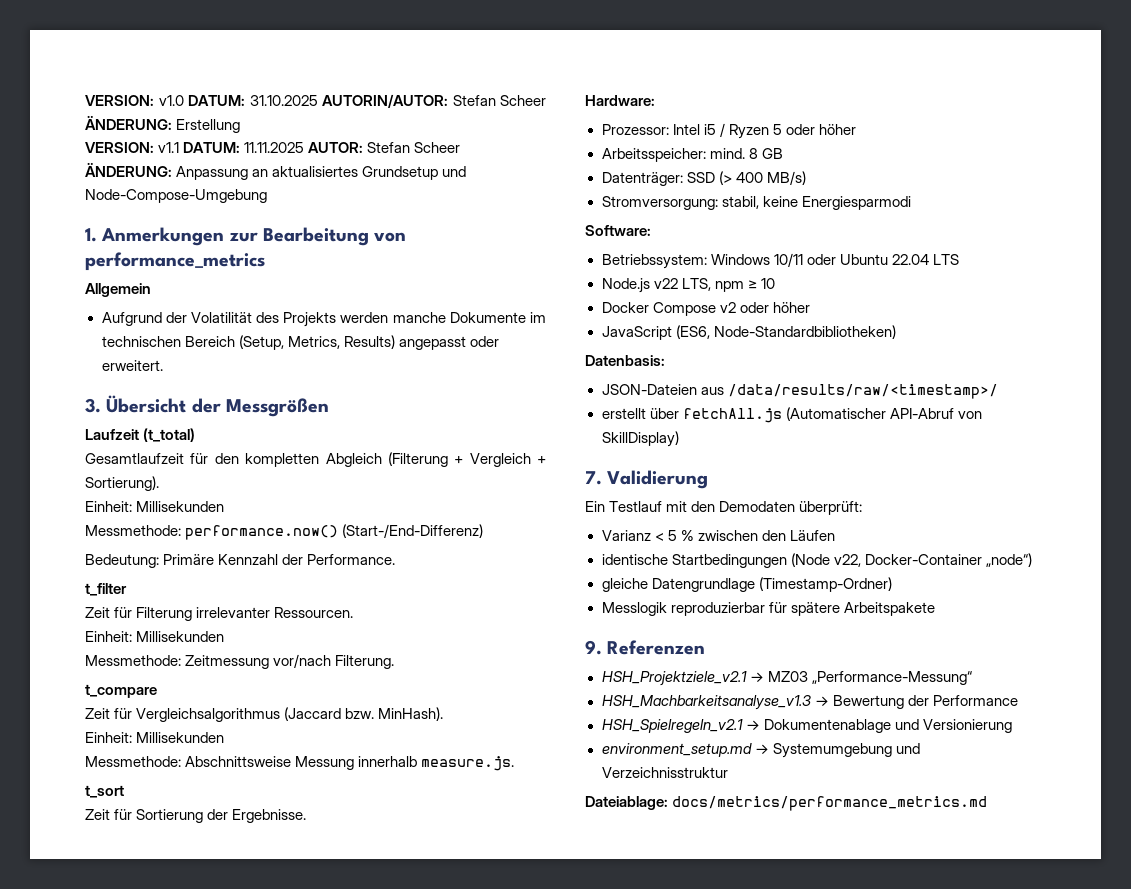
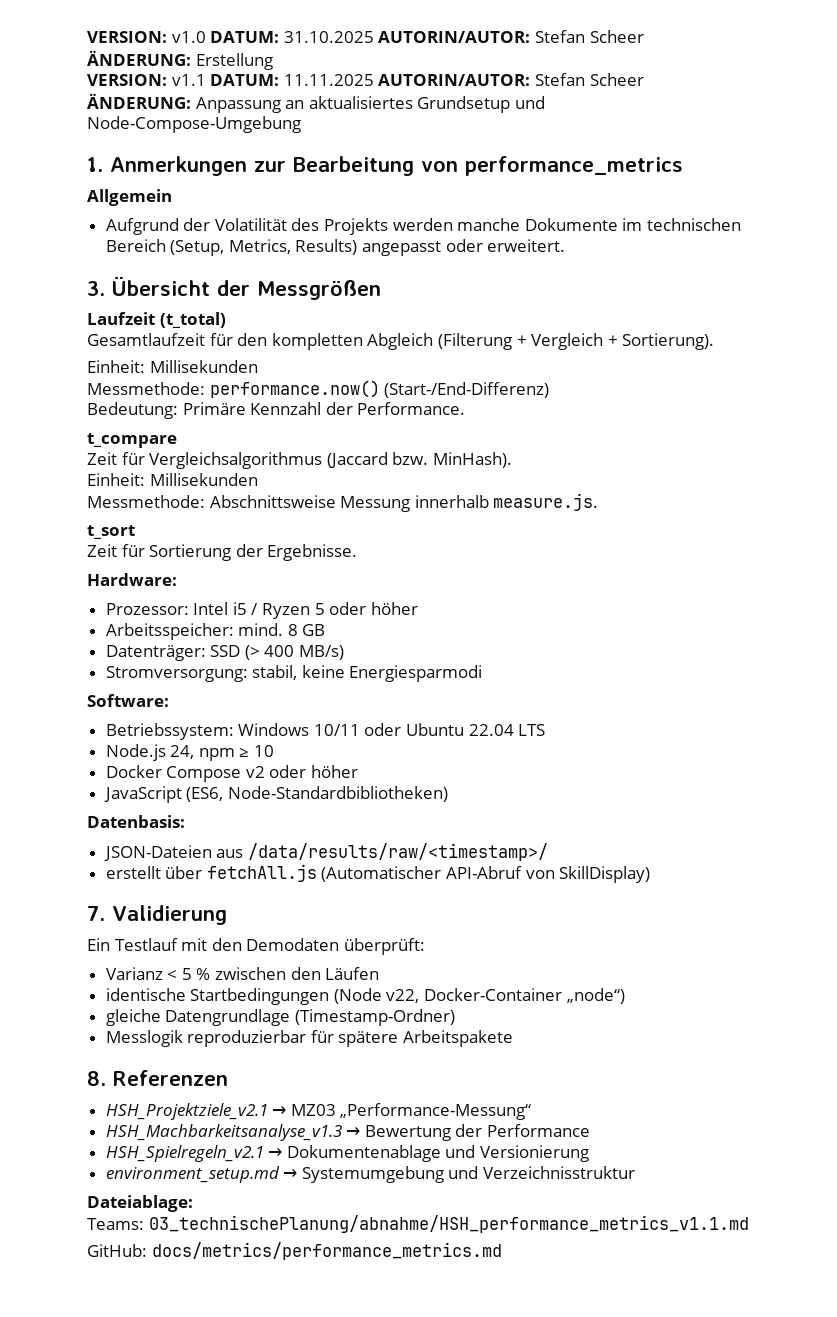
[308,142,364,153] AUTOR: -> [378,74,531,86] AUTORIN/AUTOR:
[85,583,127,596] [85,607,354,621] [85,631,225,642] [85,654,395,669] // t_filter // Zeit für Filterung irrelevanter Ressourcen. // Einheit: Millisekunden // Messmethode: Zeitmessung vor/nach Filterung. -> (466, 408) none
[653,278,711,291] v22 LTS, -> [170,745,195,759] 24,
[585,640,602,655] 9. -> [87,1071,106,1086] 8.
(668, 803) none -> [87,1215,749,1233] [87,1244,147,1257] // Teams: 03_technischePlanung/abnahme/HSH_performance_metrics_v1.1.md // GitHub:

